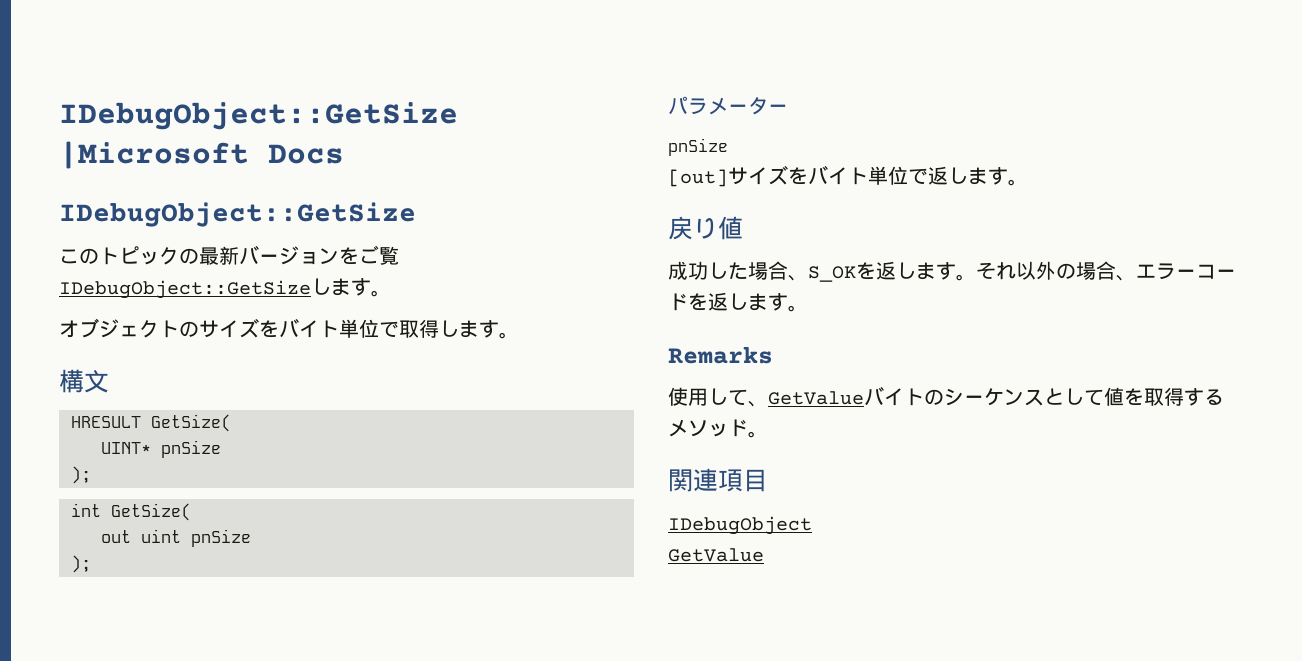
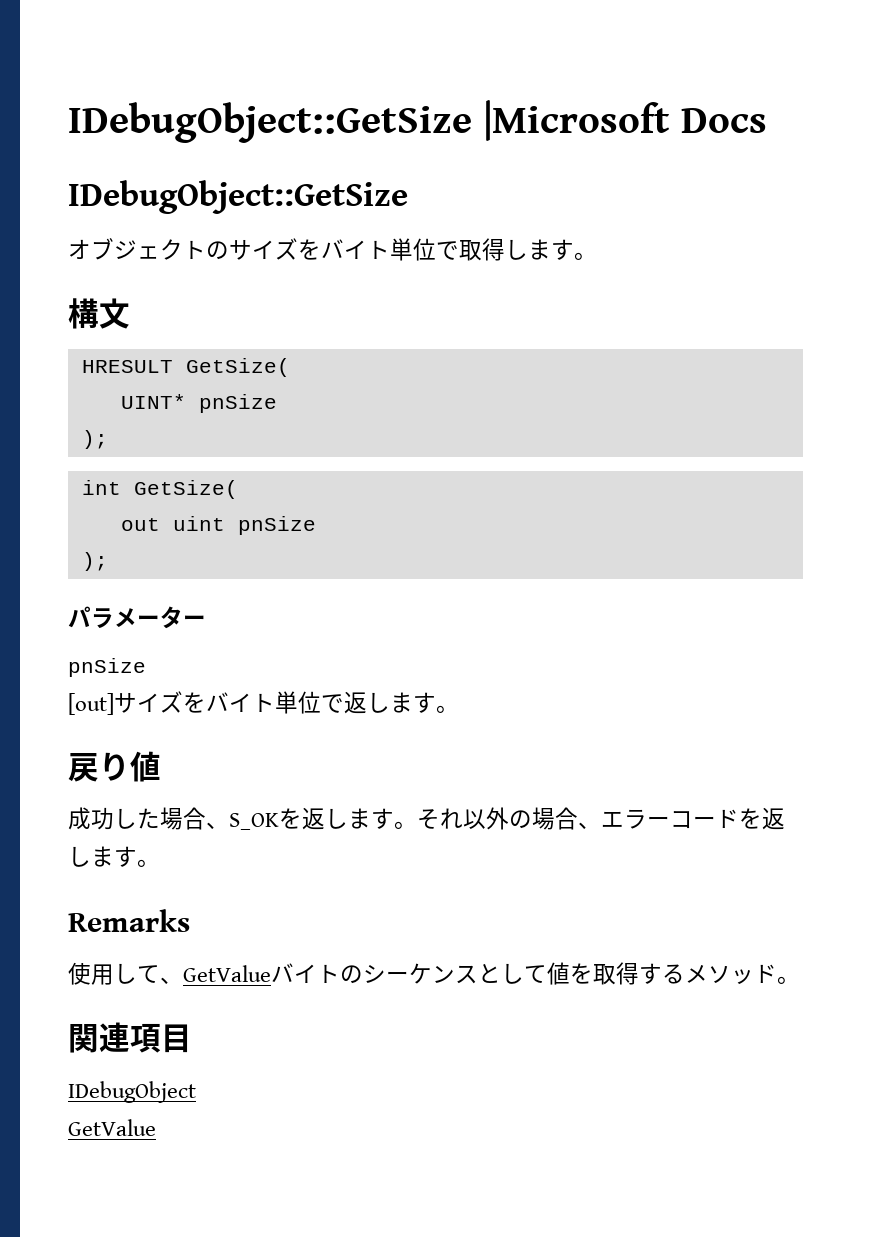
[59,245,399,265] [59,278,391,299] // このトピックの最新バージョンをご覧IDebugObject::GetSizeします。 -> (408, 197) none

